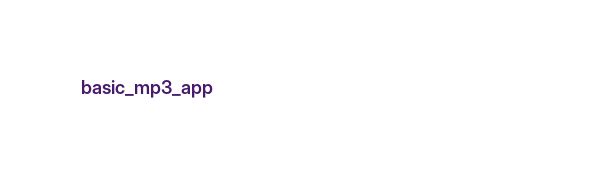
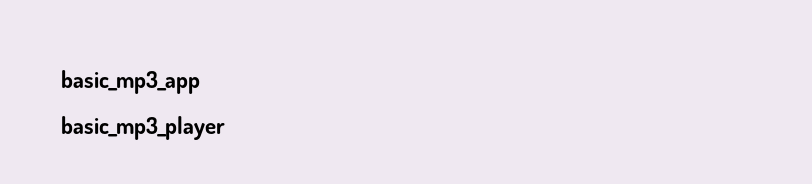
(213, 89) none -> [61,116,225,140] // basic_mp3_player

